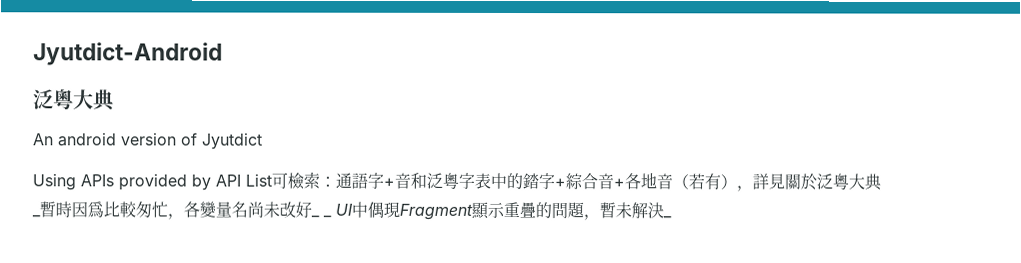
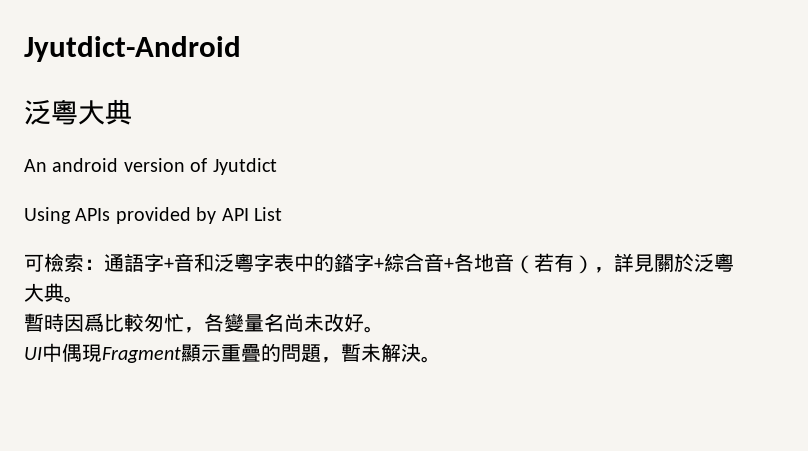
(272, 180) none -> (282, 214) //
[32,215,41,218] // _ -> [64,296,84,303] 。 //
[311,215,332,218] _ _ -> [364,326,384,333] 。 //
[663,216,672,219] _ -> [421,356,441,363] 。

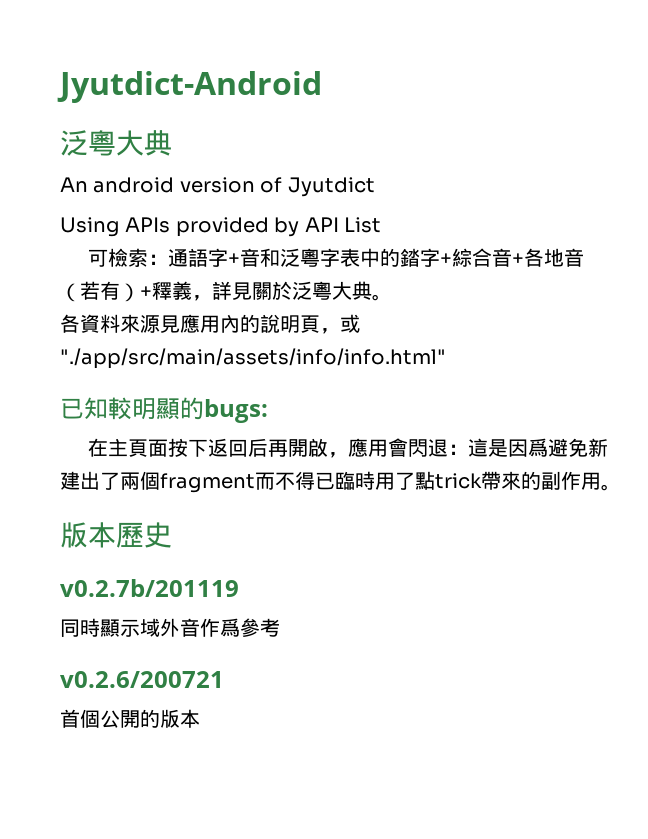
(594, 264) none -> [140,281,192,300] +釋義
[24,313,384,333] [24,343,441,363] 暫時因爲比較匆忙，各變量名尚未改好。 // UI中偶現Fragment顯示重疊的問題，暫未解決。 -> [60,314,360,334] [60,348,446,369] [60,397,268,423] [87,438,608,458] [60,471,621,493] [60,522,172,548] [60,579,239,597] [60,618,280,637] [60,671,224,688] [60,709,200,728] 各資料來源見應用內的說明頁，或"./app/src/main/assets/info/info.html" // 已知較明顯的bugs: // 在主頁面按下返回后再開啟，應用會閃退：這是因爲避免新建出了兩個fragment而不得已臨時用了點trick帶來的副作用。 // 版本歷史 // v0.2.7b/201119 // 同時顯示域外音作爲參考 // v0.2.6/200721 // 首個公開的版本

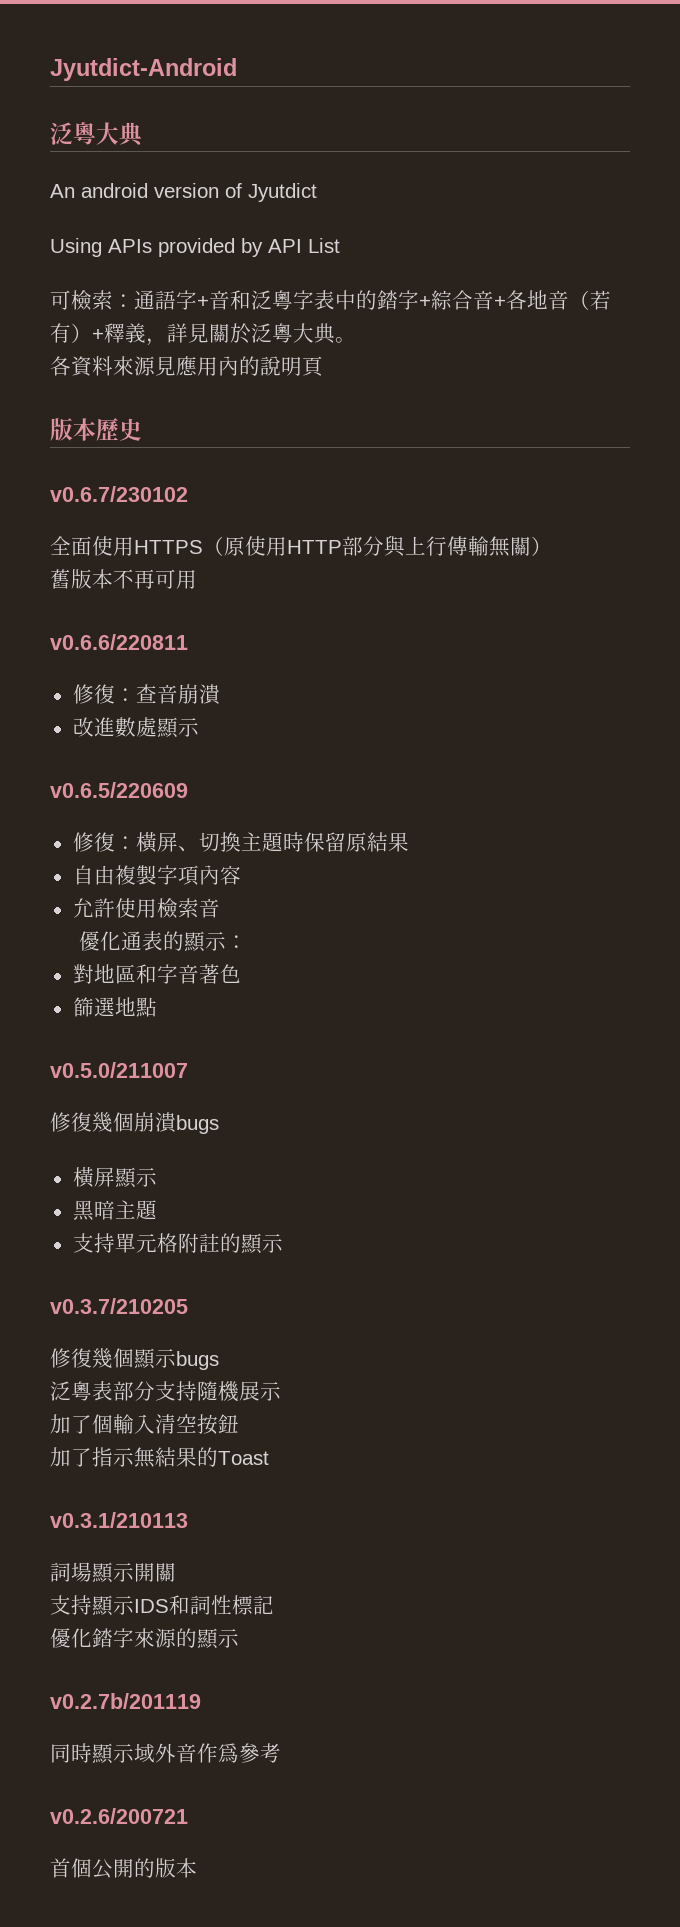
[320,314,360,334] [60,348,446,369] [60,397,268,423] [87,438,608,458] [60,471,621,493] [60,522,172,548] ，或"./app/src/main/assets/info/info.html" // 已知較明顯的bugs: // 在主頁面按下返回后再開啟，應用會閃退：這是因爲避免新建出了兩個fragment而不得已臨時用了點trick帶來的副作用。 // 版本歷史 -> [50,418,142,441] [50,486,188,502] [50,535,552,557] [50,569,197,589] [50,634,188,650] [72,684,221,705] [72,717,199,738] [50,782,188,798] [72,832,409,853] [72,865,241,886] [72,898,220,919] [79,931,248,952] [72,964,241,984] [72,997,157,1017] [50,1062,188,1078] [50,1112,219,1134] [72,1167,157,1188] [72,1200,157,1221] [72,1233,283,1254] [50,1298,188,1314] [50,1348,219,1370] [50,1381,281,1402] [50,1414,239,1435] [50,1447,269,1468] [50,1512,188,1528] [50,1562,176,1583] [50,1595,274,1616] [50,1628,239,1649] // 版本歷史 // v0.6.7/230102 // 全面使用HTTPS（原使用HTTP部分與上行傳輸無關） // 舊版本不再可用 // v0.6.6/220811 // 修復：查音崩潰 // 改進數處顯示 // v0.6.5/220609 // 修復：橫屏、切換主題時保留原結果 // 自由複製字項內容 // 允許使用檢索音 // 優化通表的顯示： // 對地區和字音著色 // 篩選地點 // v0.5.0/211007 // 修復幾個崩潰bugs // 橫屏顯示 // 黑暗主題 // 支持單元格附註的顯示 // v0.3.7/210205 // 修復幾個顯示bugs // 泛粵表部分支持隨機展示 // 加了個輸入清空按鈕 // 加了指示無結果的Toast // v0.3.1/210113 // 詞場顯示開關 // 支持顯示IDS和詞性標記 // 優化錔字來源的顯示

